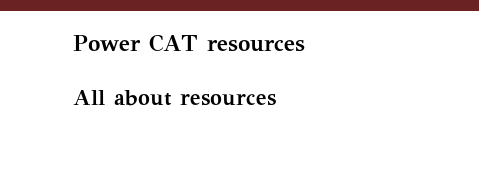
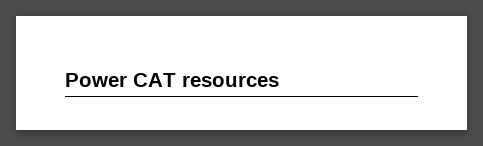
[73,90,276,106] // All about resources -> (279, 81) none

